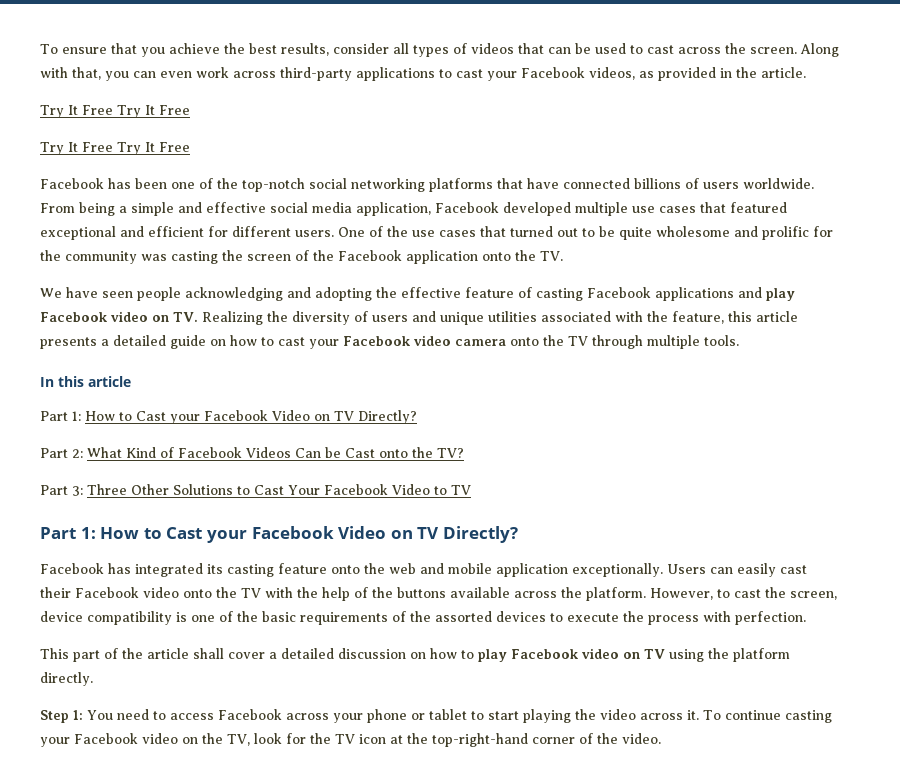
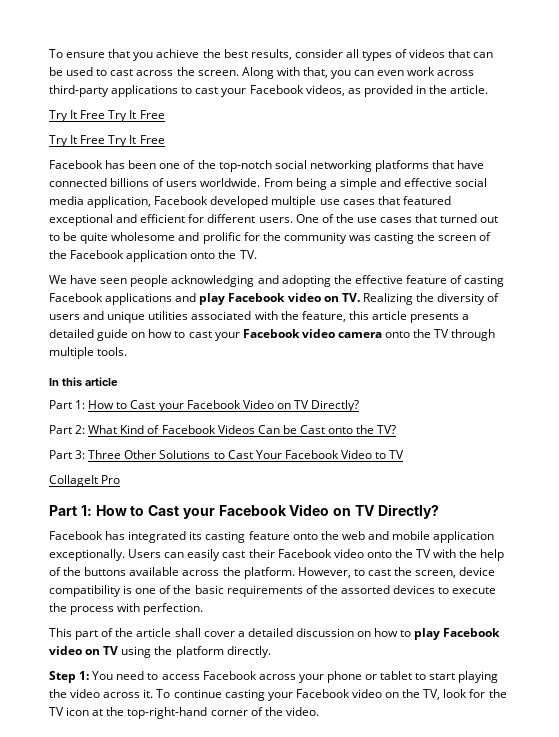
(471, 490) none -> [49,475,121,487] // CollageIt Pro

